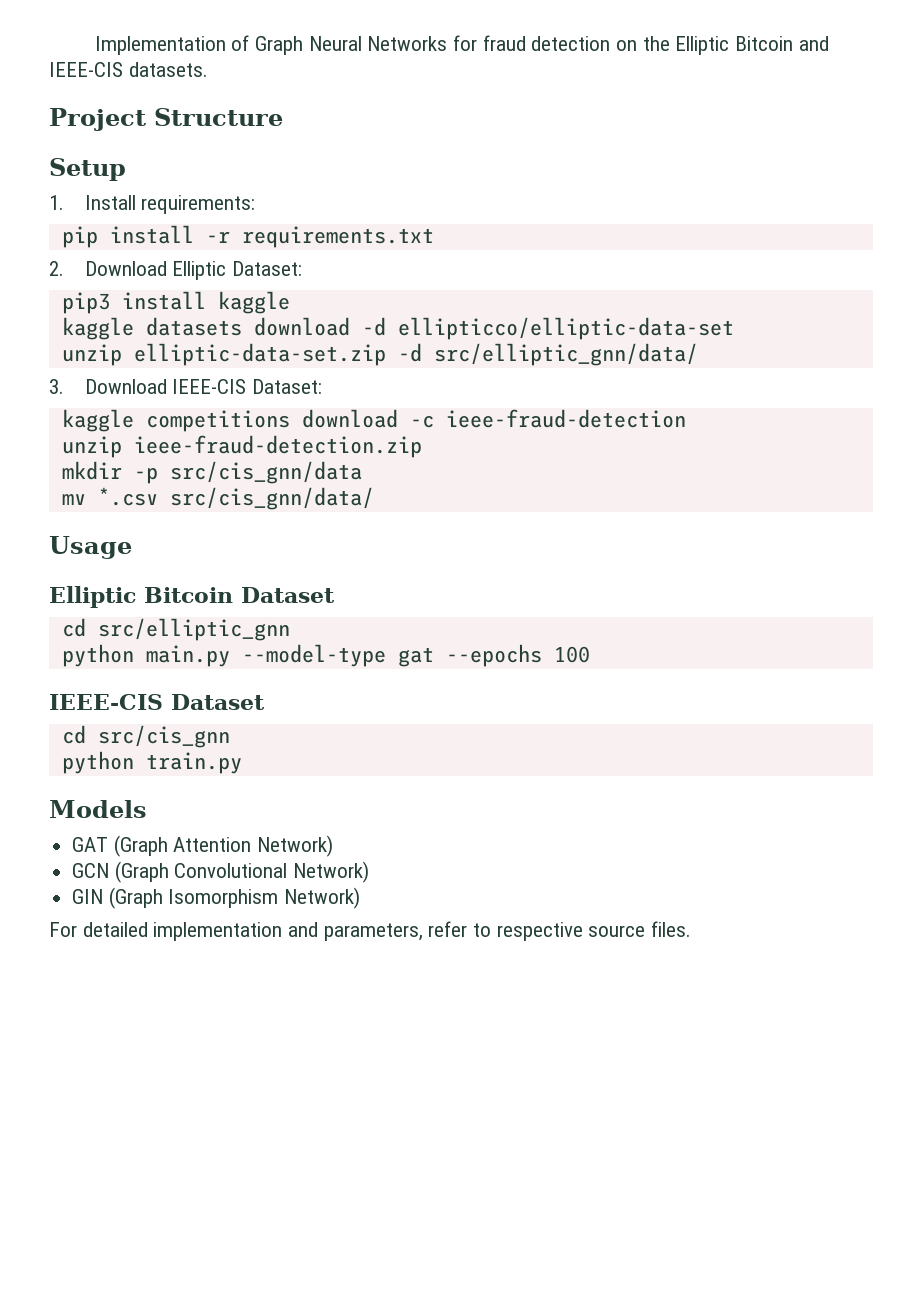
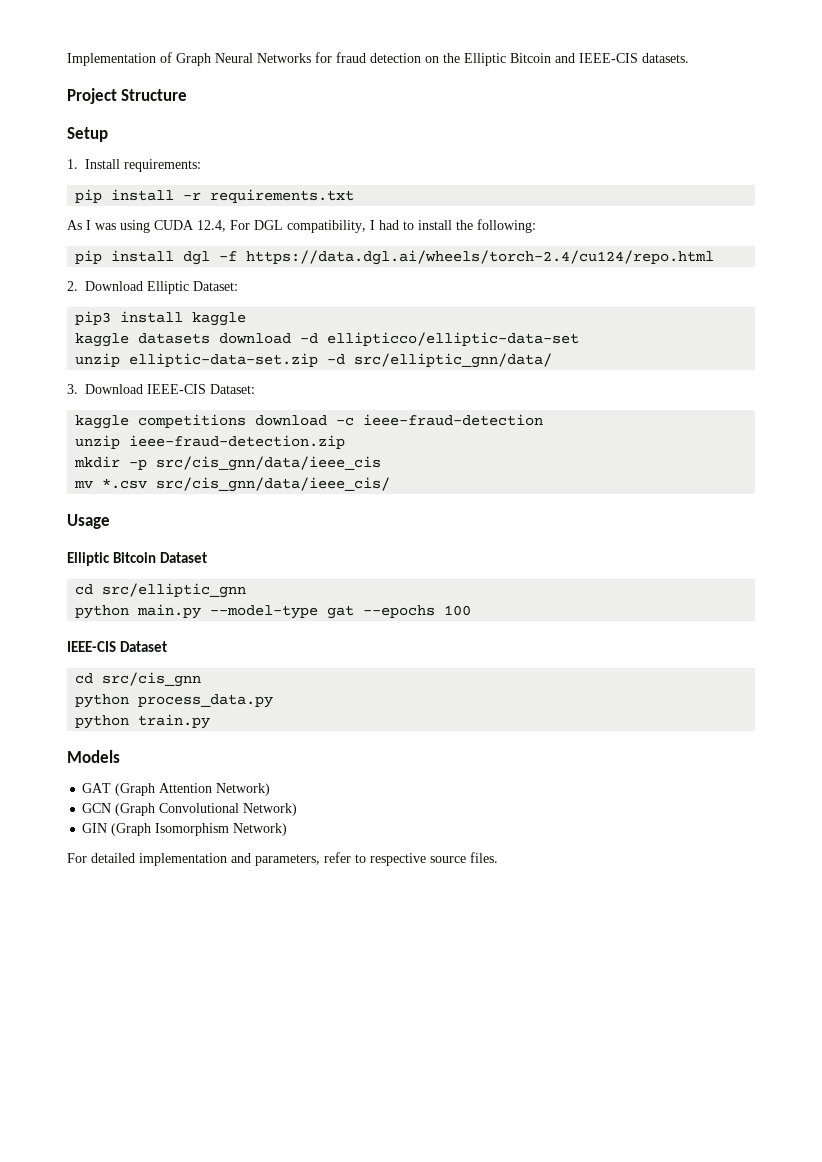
(434, 237) none -> [67,219,536,233] [75,250,715,265] // As I was using CUDA 12.4, For DGL compatibility, I had to install the following: // pip install dgl -f https://data.dgl.ai/wheels/torch-2.4/cu124/repo.html
[169,461,362,484] src/cis_gnn/data -> [156,456,382,471] src/cis_gnn/data/ieee_cis
[169,487,374,510] src/cis_gnn/data/ -> [156,477,391,492] src/cis_gnn/data/ieee_cis/
(230, 736) none -> [75,694,274,708] // python process_data.py

